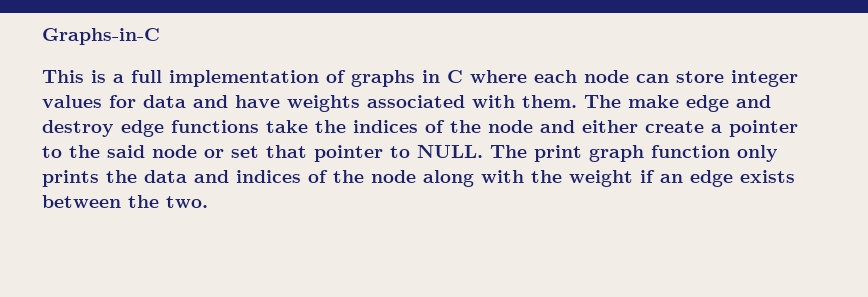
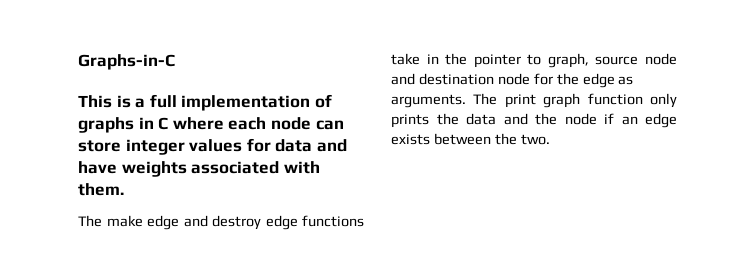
(577, 101) none -> (124, 189) //
[315,120,798,137] [42,145,483,162] the indices of the node and either create a pointer to the said node or set that pointer to NULL. -> [426,53,677,68] [391,73,634,88] [391,94,466,108] in the pointer to graph, source node and destination node for the edge as arguments.
[236,170,633,187] indices of the node along with the weight -> [535,113,597,125] the node

